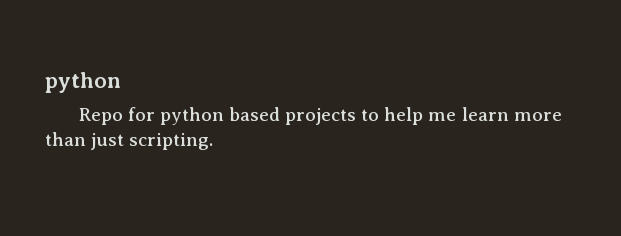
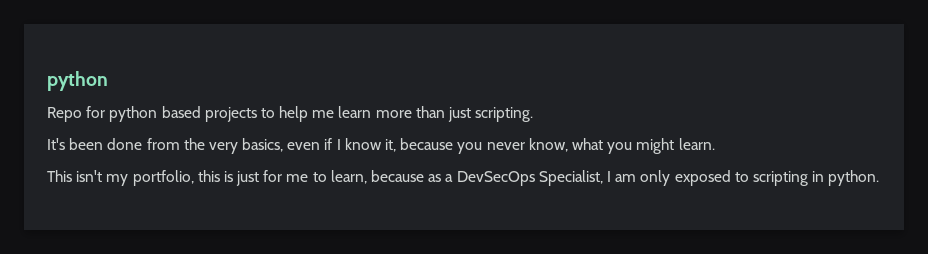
(214, 141) none -> [47,138,715,154] [47,170,880,186] // It's been done from the very basics, even if I know it, because you never know, what you might learn. // This isn't my portfolio, this is just for me to learn, because as a DevSecOps Specialist, I am only exposed to scripting in python.

